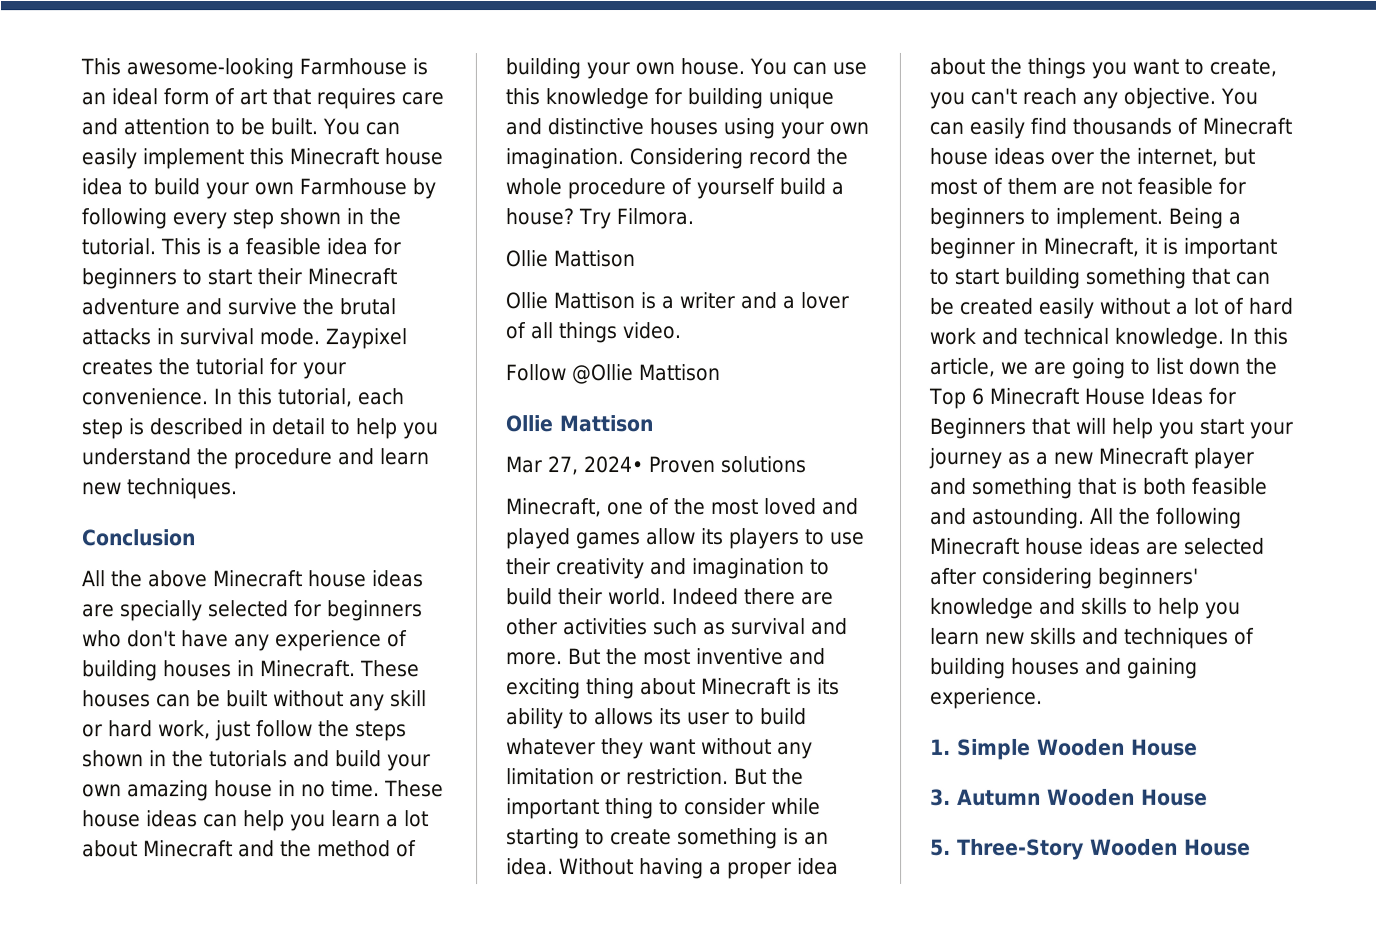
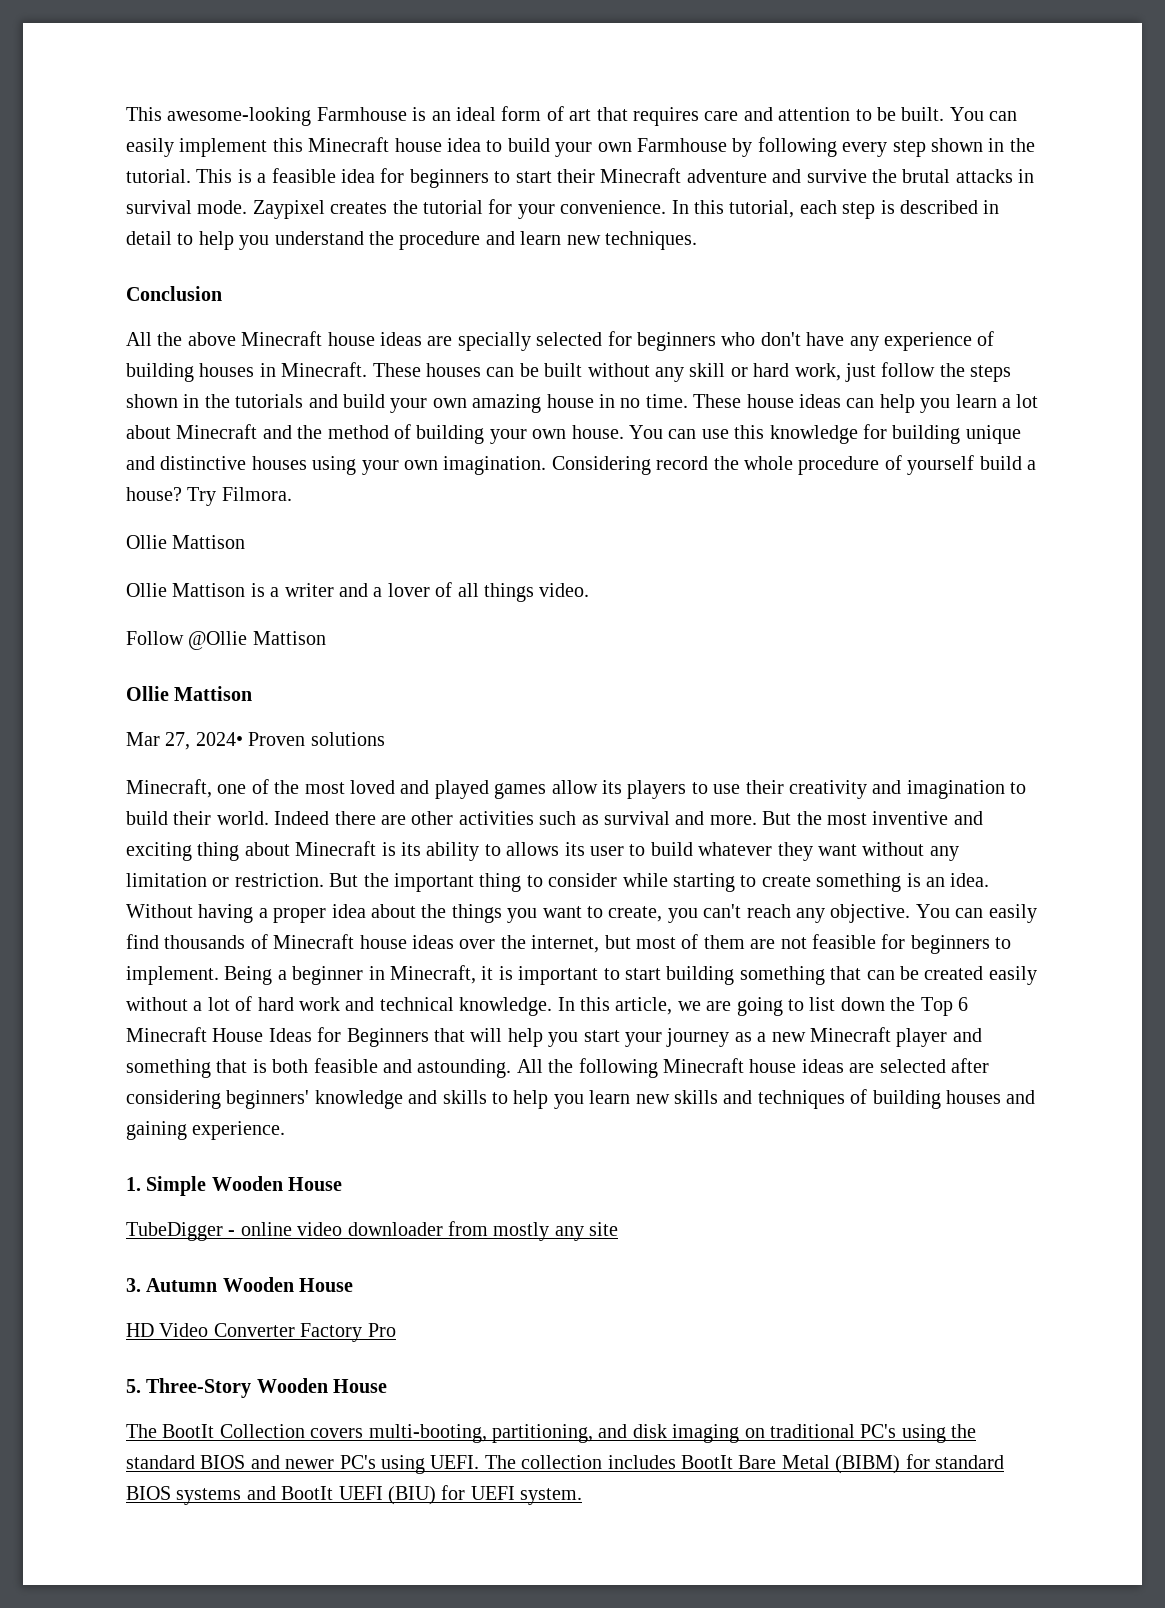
(1198, 747) none -> [126,1221,619,1241] // TubeDigger - online video downloader from mostly any site
(1208, 797) none -> [126,1323,396,1342] // HD Video Converter Factory Pro
(1251, 847) none -> [126,1424,977,1443] [126,1454,1004,1474] [126,1485,583,1505] // The BootIt Collection covers multi-booting, partitioning, and disk imaging on traditional PC's using the standard BIOS and newer PC's using UEFI. The collection includes BootIt Bare Metal (BIBM) for standard BIOS systems and BootIt UEFI (BIU) for UEFI system.

